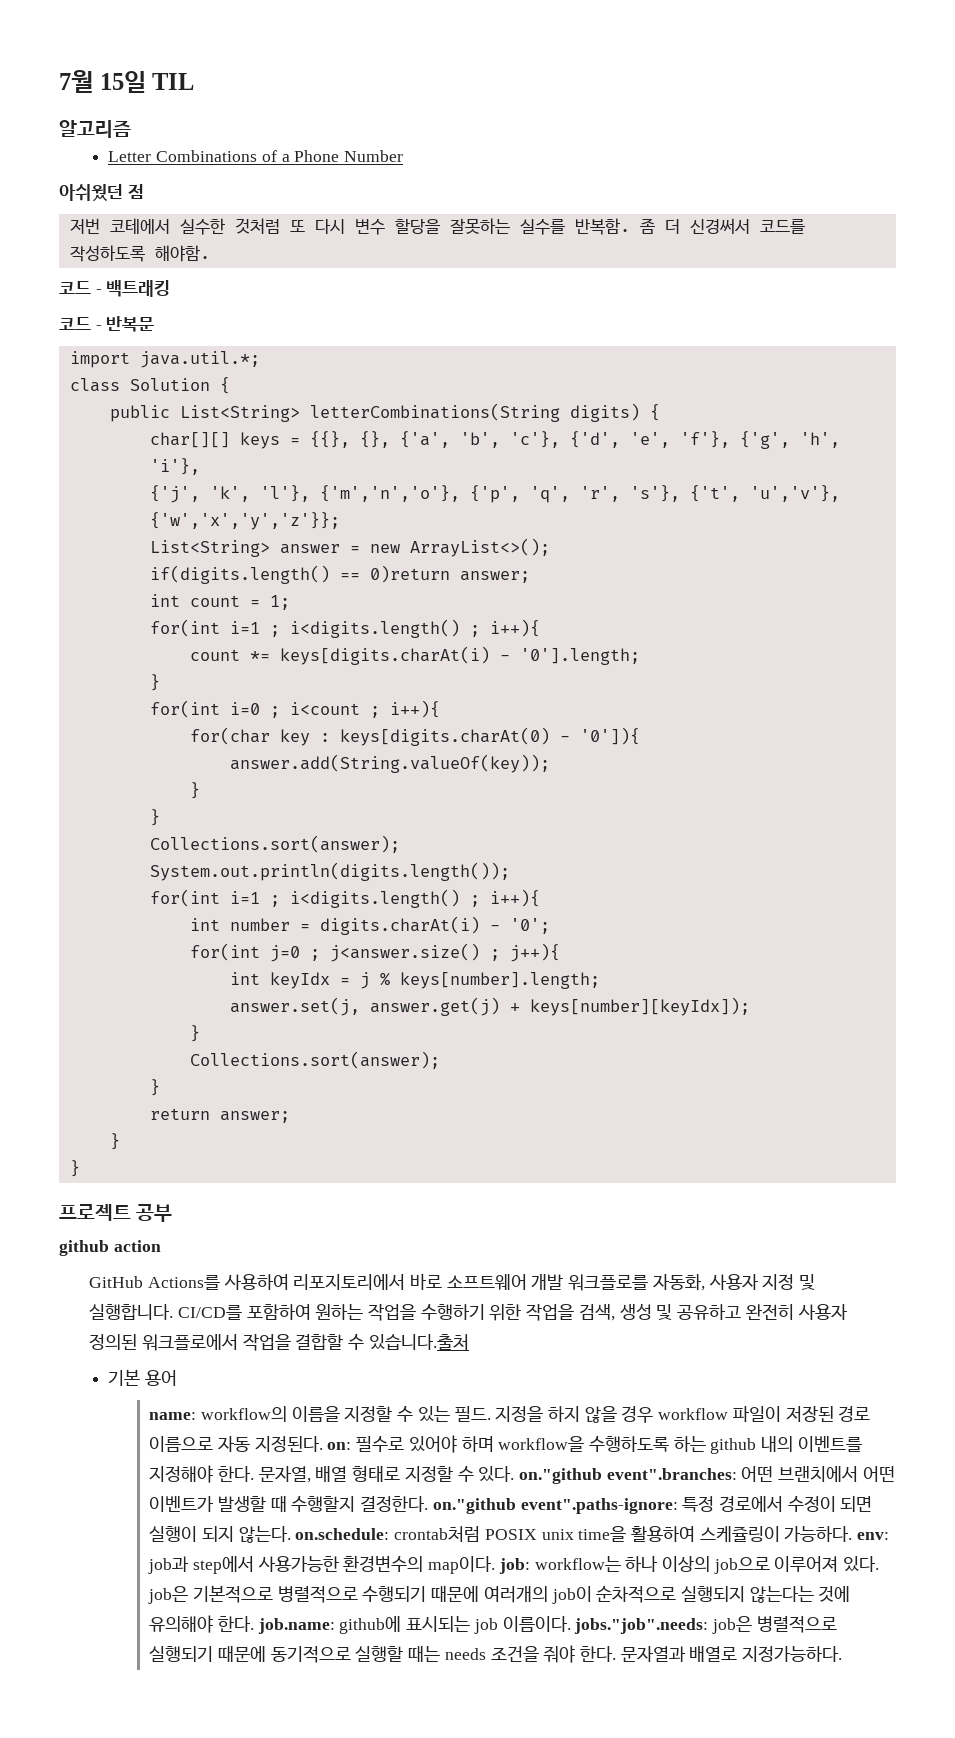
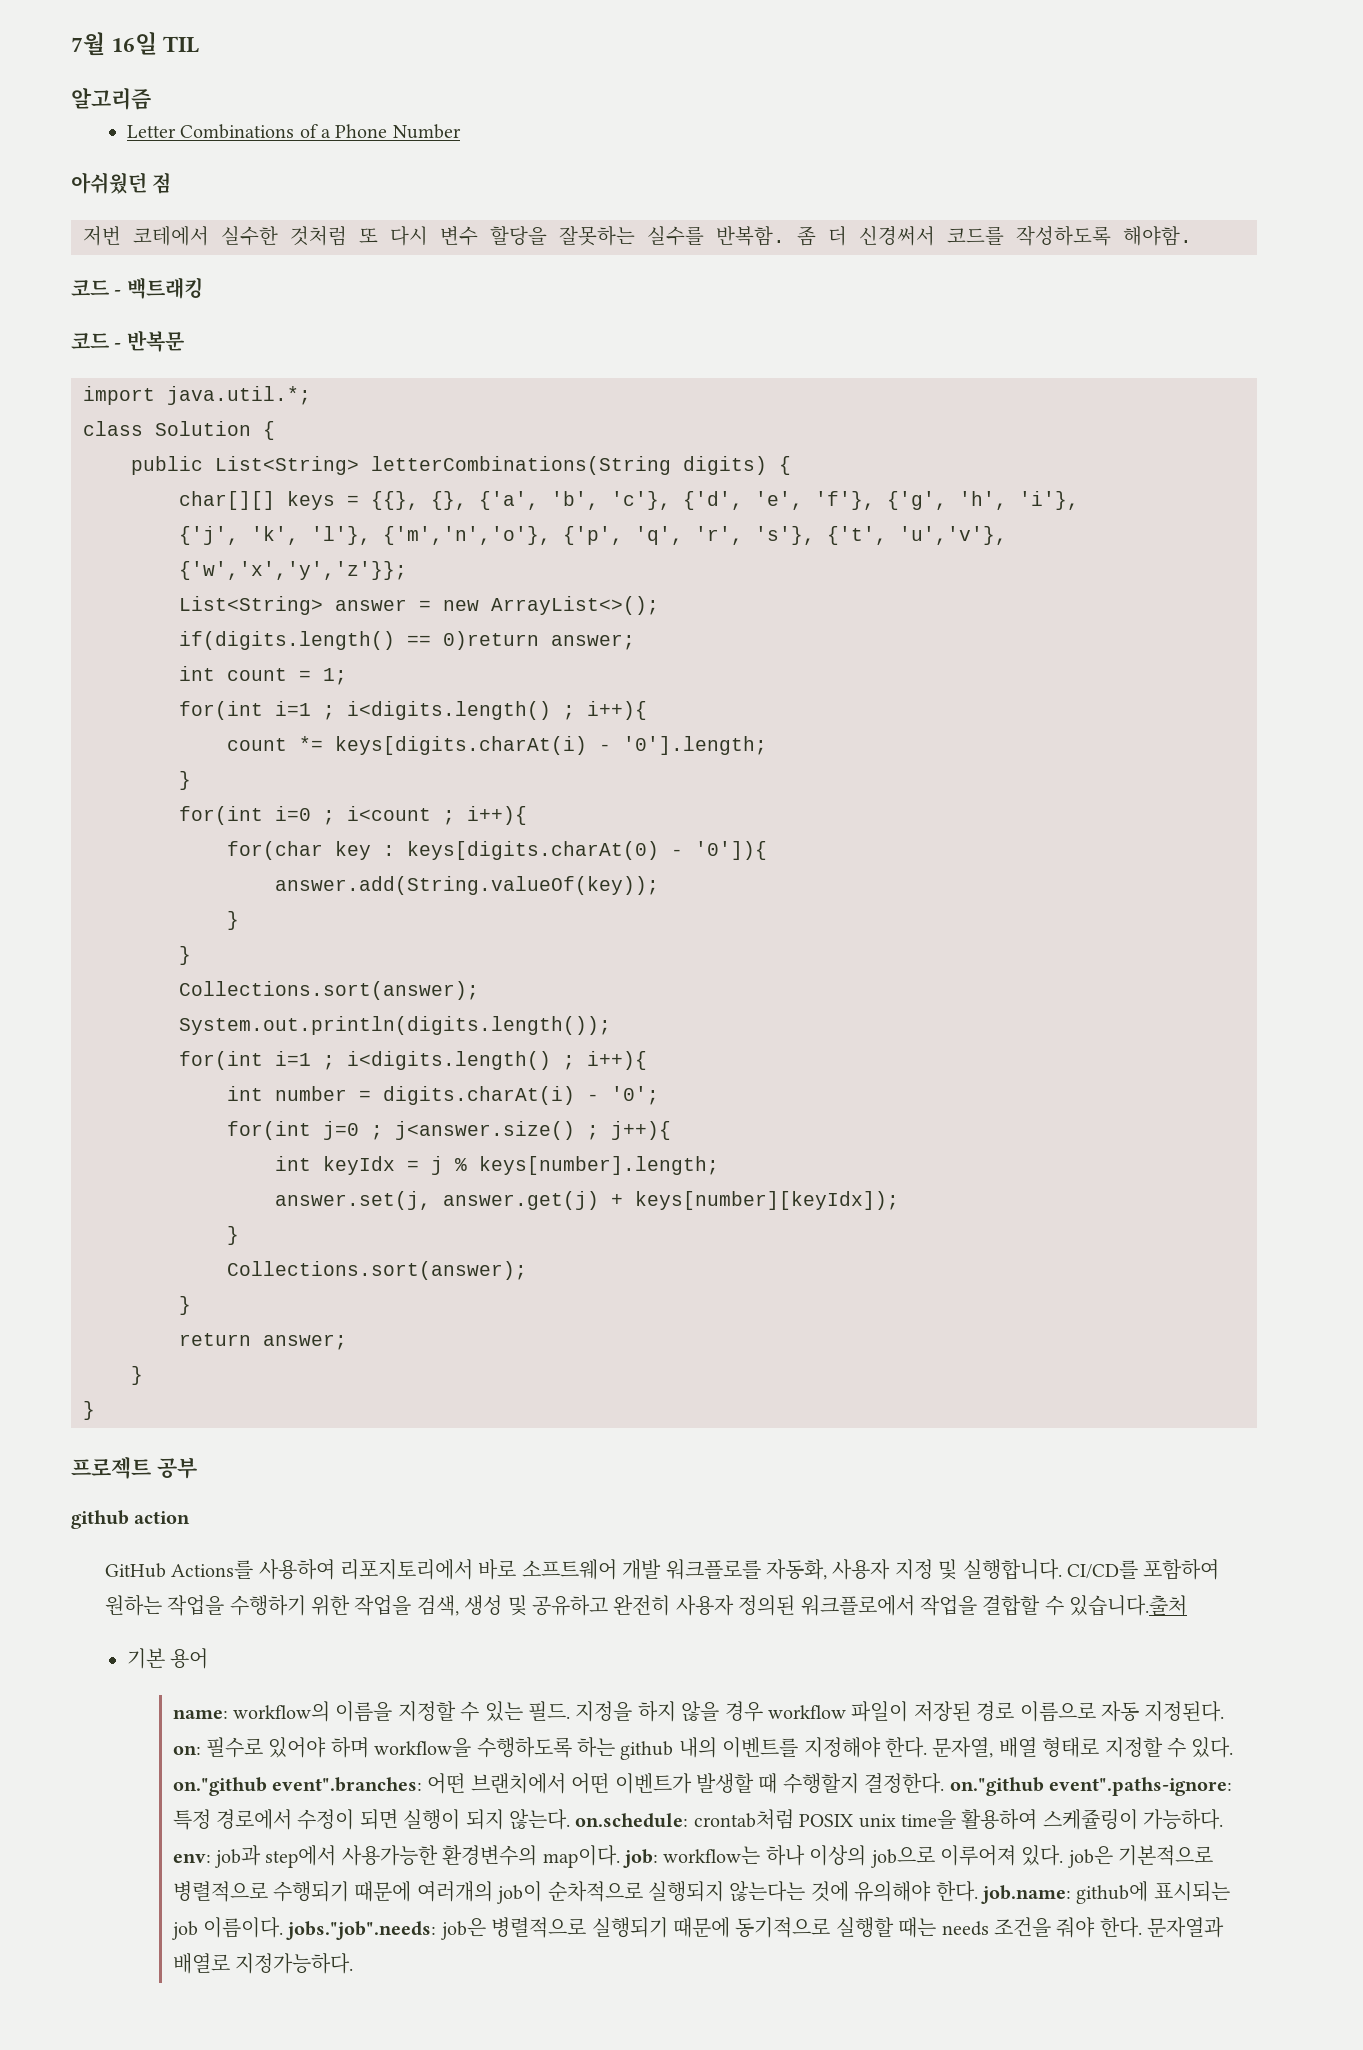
[99,71,146,93] 15일 -> [111,31,158,55] 16일

